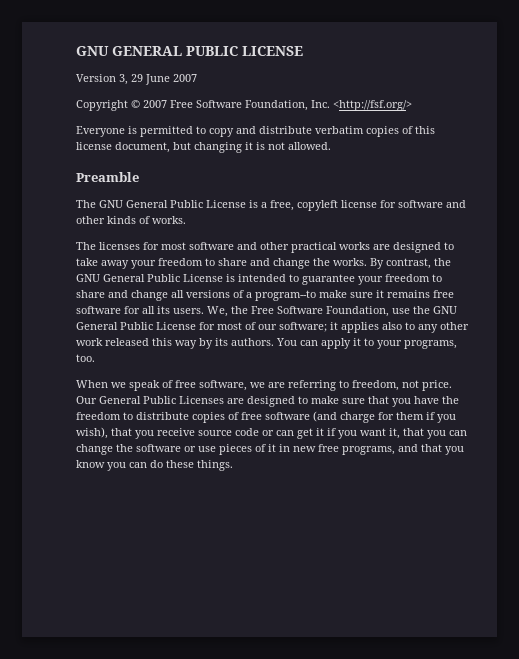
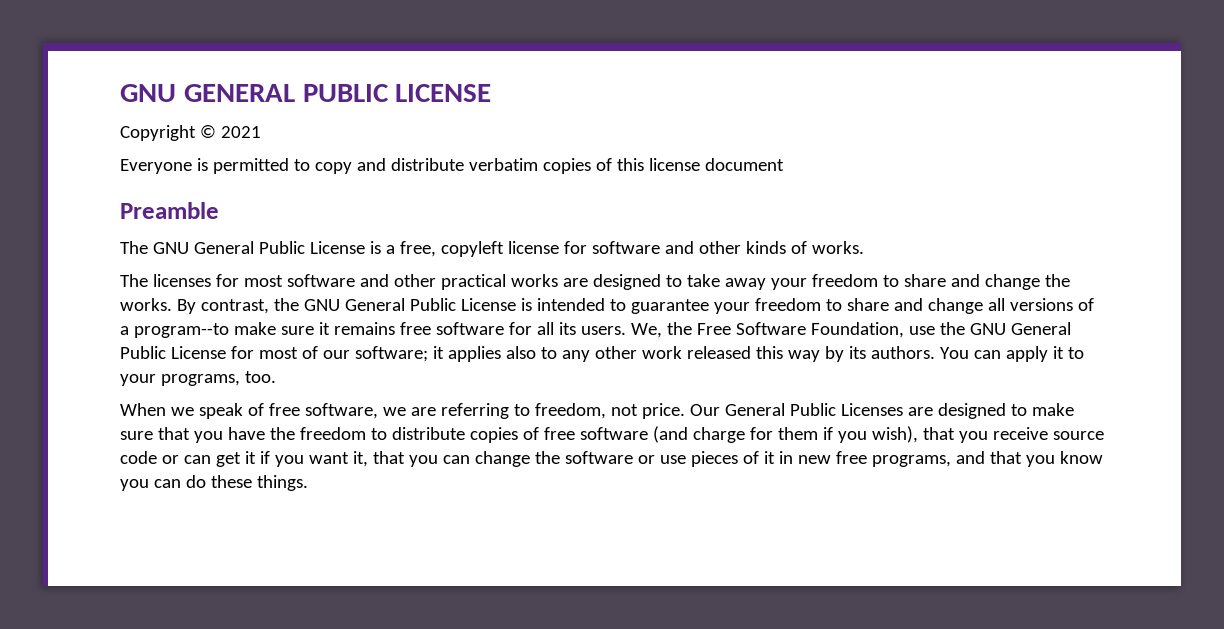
[76,74,197,85] [76,100,412,111] Version 3, 29 June 2007 // Copyright © 2007 Free Software Foundation, Inc. <http://fsf.org/> -> [120,125,261,141] Copyright © 2021
[115,142,331,153] document, but changing it is not allowed. -> [704,158,784,171] document

